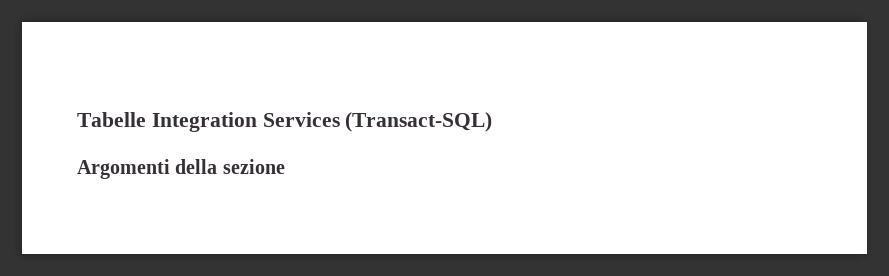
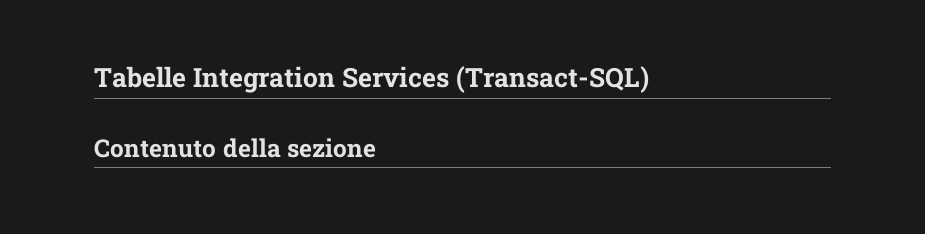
[77,159,170,179] Argomenti -> [94,139,216,158] Contenuto

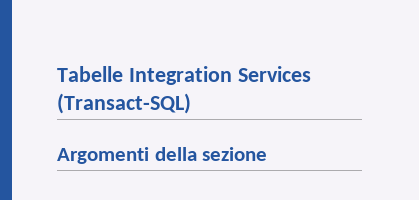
[94,139,216,158] Contenuto -> [57,147,149,164] Argomenti

